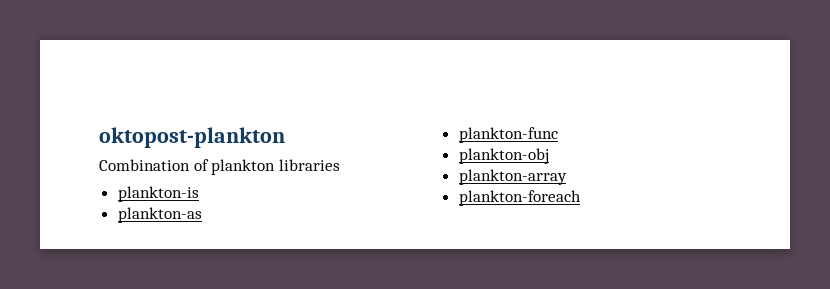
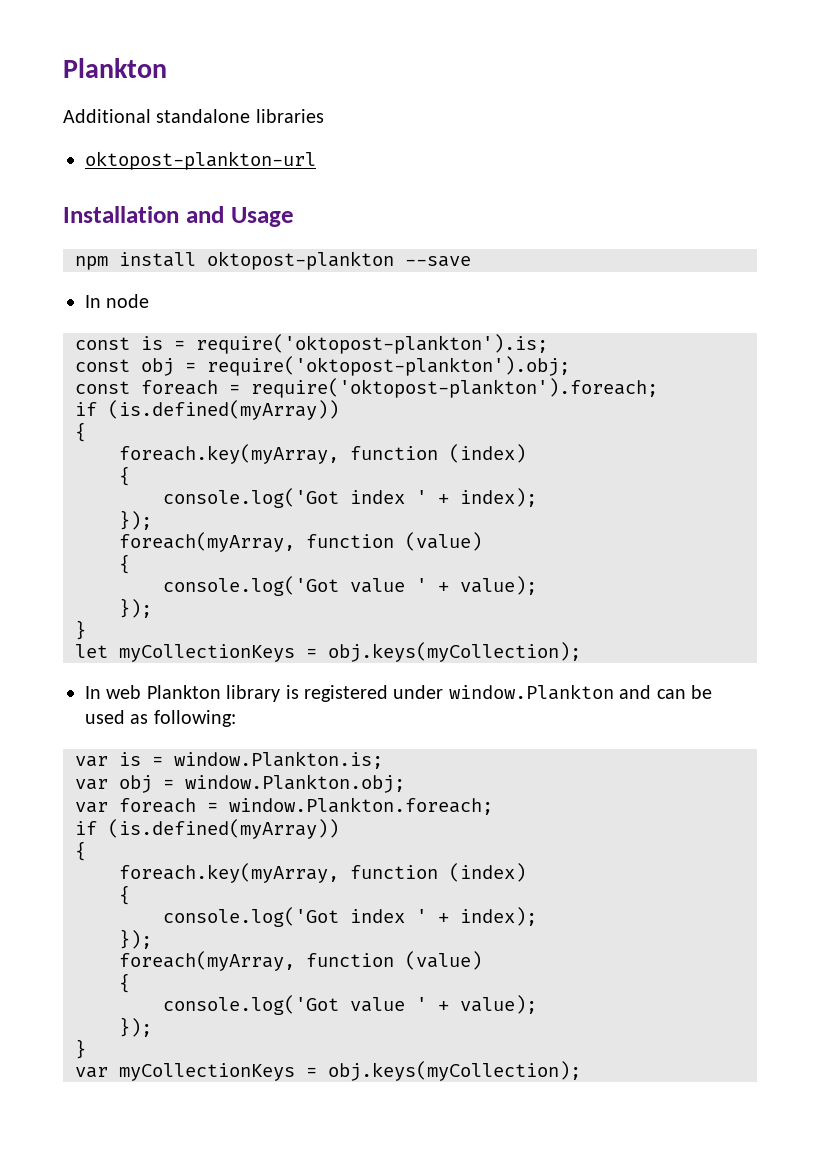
[99,127,285,148] [99,159,340,175] [117,186,199,202] [117,207,202,223] [458,127,558,143] [458,148,549,164] [458,169,567,185] [458,190,581,206] oktopost-plankton // Combination of plankton libraries // plankton-is // plankton-as // plankton-func // plankton-obj // plankton-array // plankton-foreach -> [63,58,167,78] [63,109,324,123] [85,151,316,170] [63,206,294,227] [75,251,471,270] [85,294,150,308] [75,334,548,354] [75,356,570,376] [75,378,658,398] [75,400,339,420] [75,422,86,442] [119,444,526,464] [119,466,130,486] [163,488,537,508] [119,510,152,530] [119,532,482,552] [119,554,130,574] [163,576,537,596] [119,598,152,618] [75,620,86,640] [75,642,581,662] [85,684,712,702] [85,710,236,727] [75,751,383,769] [75,774,405,793] [75,797,493,815] [75,819,339,839] [75,841,86,861] [119,863,526,883] [119,885,130,905] [163,907,537,927] [119,929,152,949] [119,951,482,971] [119,973,130,993] [163,995,537,1015] [119,1017,152,1037] [75,1039,86,1059] [75,1061,581,1081] Plankton // Additional standalone libraries // oktopost-plankton-url // Installation and Usage // npm install oktopost-plankton --save // In node // const is = require('oktopost-plankton').is; // const obj = require('oktopost-plankton').obj; // const foreach = require('oktopost-plankton').foreach; // if (is.defined(myArray)) // { // foreach.key(myArray, function (index) // { // console.log('Got index ' + index); // }); // foreach(myArray, function (value) // { // console.log('Got value ' + value); // }); // } // let myCollectionKeys = obj.keys(myCollection); // In web Plankton library is registered under window.Plankton and can be used as following: // var is = window.Plankton.is; // var obj = window.Plankton.obj; // var foreach = window.Plankton.foreach; // if (is.defined(myArray)) // { // foreach.key(myArray, function (index) // { // console.log('Got index ' + index); // }); // foreach(myArray, function (value) // { // console.log('Got value ' + value); // }); // } // var myCollectionKeys = obj.keys(myCollection);

